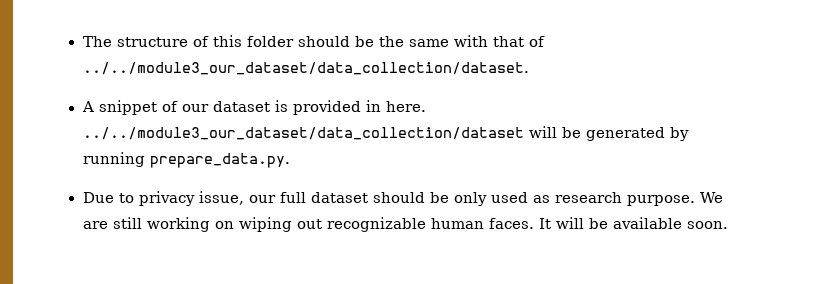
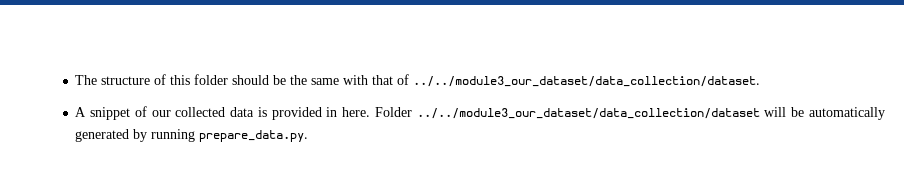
[212,101,270,112] dataset -> [175,107,255,117] collected data
(426, 106) none -> [374,107,412,117] Folder
(581, 132) none -> [809,107,886,120] automatically
[82,191,724,206] [82,217,728,232] // Due to privacy issue, our full dataset should be only used as research purpose. We are still working on wiping out recognizable human faces. It will be available soon. -> (309, 136) none

